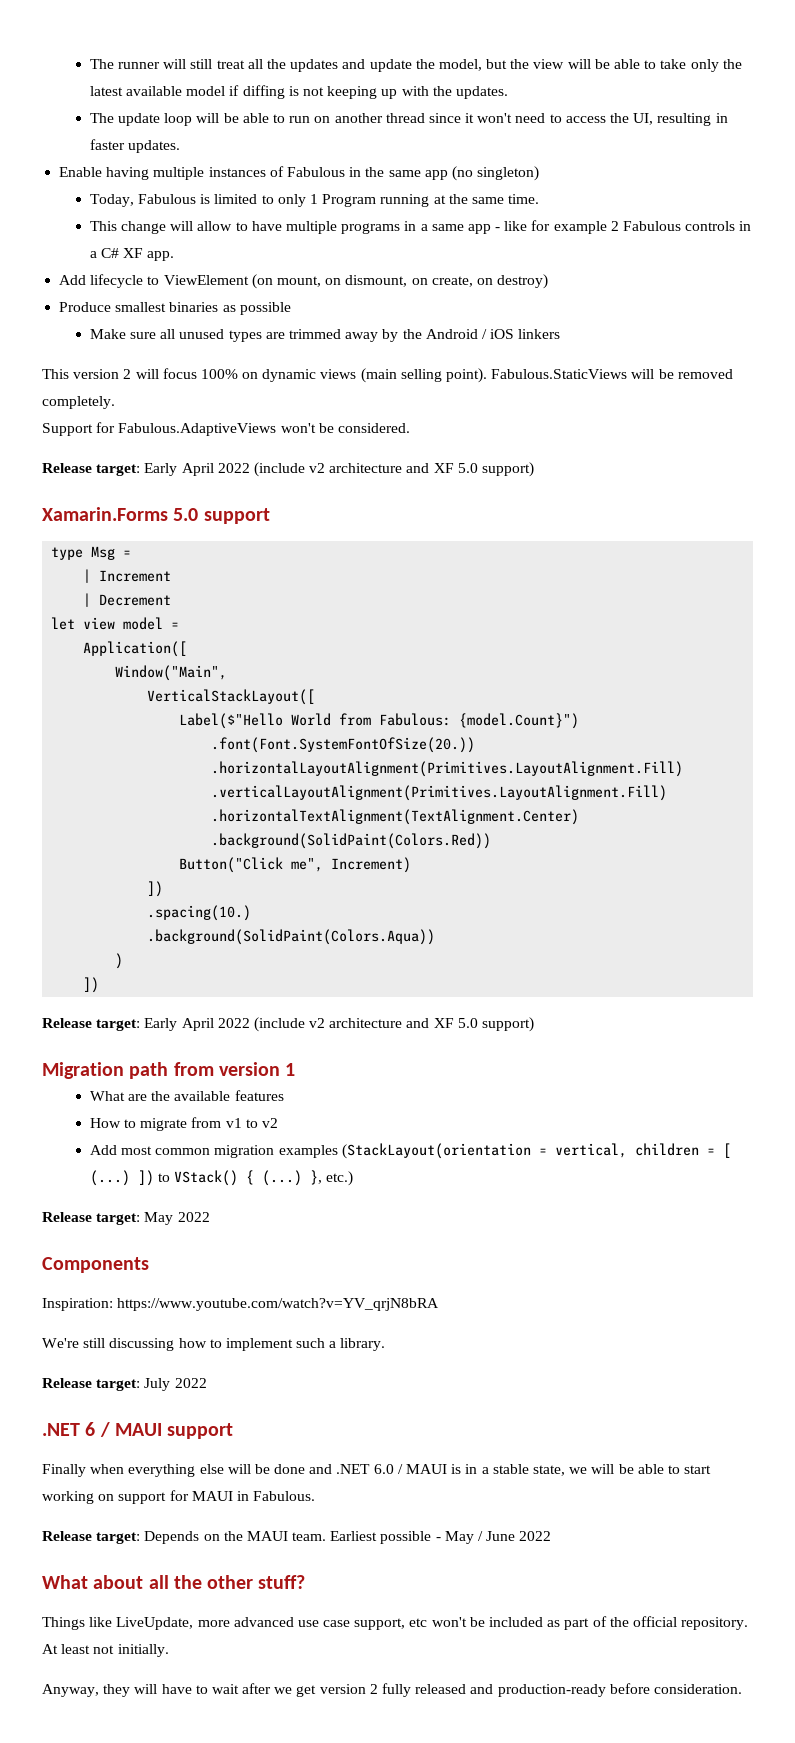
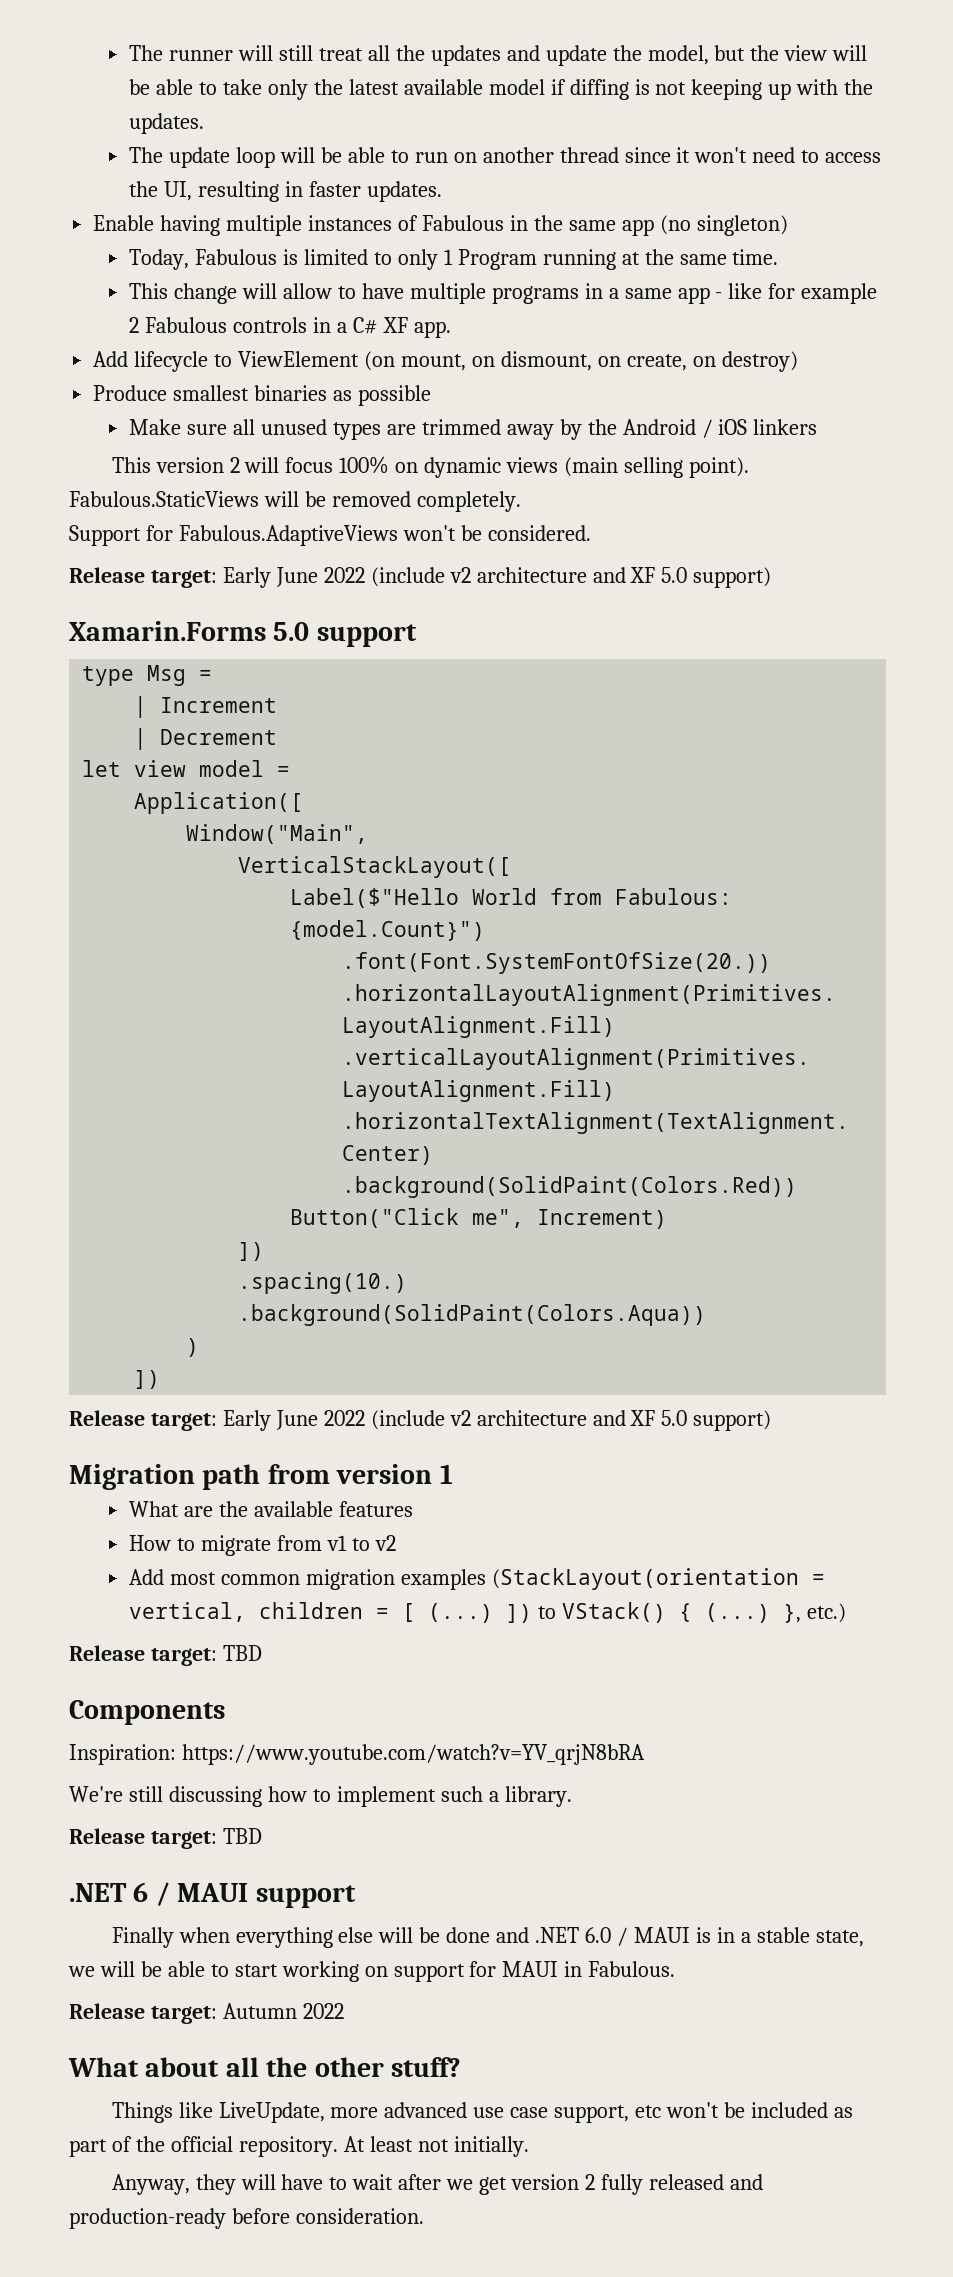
[181,463,214,476] April -> [275,567,318,587] June
[181,1018,214,1031] April -> [275,1410,318,1430] June
[144,1212,210,1225] May 2022 -> [222,1645,262,1661] TBD
[144,1378,207,1391] July 2022 -> [222,1828,262,1844] TBD
[144,1531,516,1544] Depends on the MAUI team. Earliest possible - May / June -> [222,2003,297,2019] Autumn

